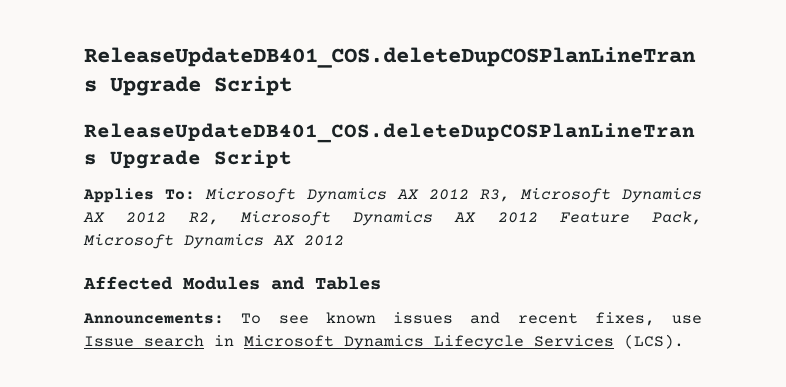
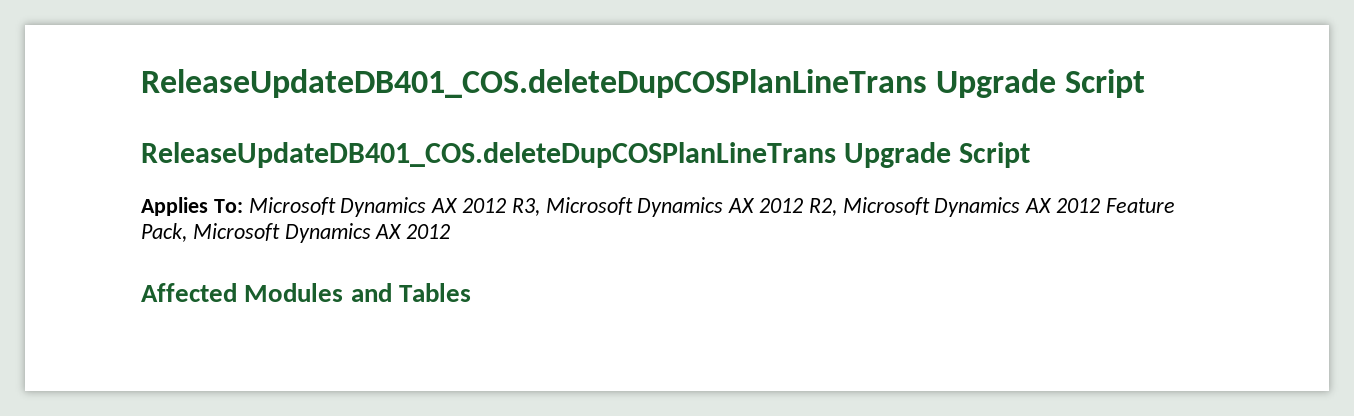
[83,312,702,326] [84,334,684,350] // Announcements: To see known issues and recent fixes, use Issue search in Microsoft Dynamics Lifecycle Services (LCS). -> (471, 292) none

